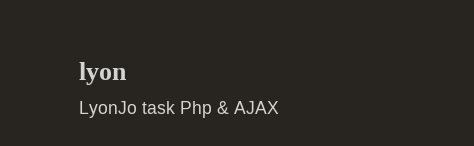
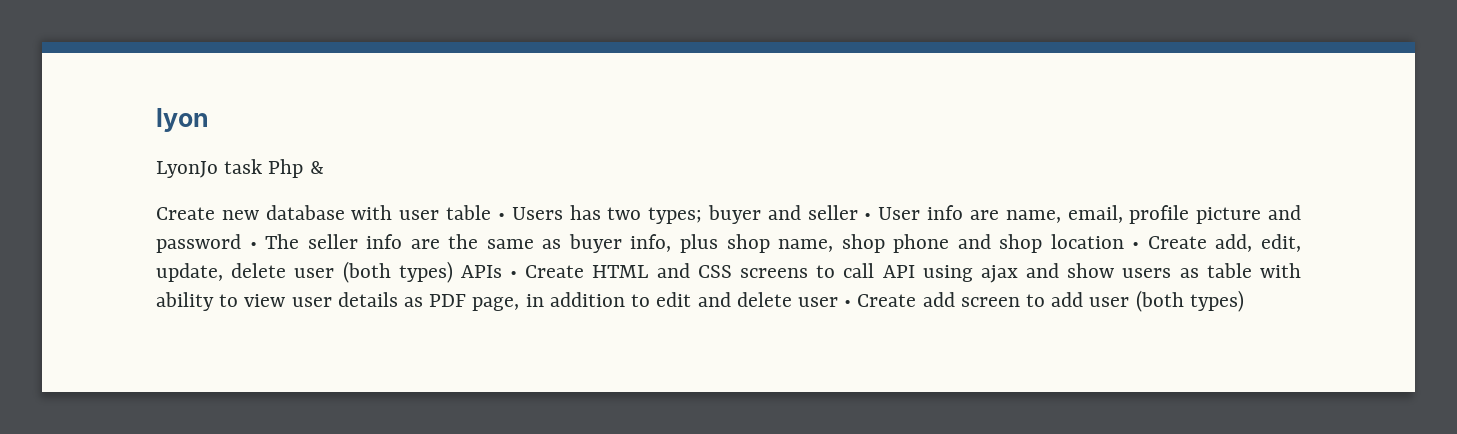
[234,101,279,114] AJAX -> [156,205,1302,224] [156,234,1301,253] [156,261,1301,283] [156,290,1244,312] // Create new database with user table • Users has two types; buyer and seller • User info are name, email, profile picture and password • The seller info are the same as buyer info, plus shop name, shop phone and shop location • Create add, edit, update, delete user (both types) APIs • Create HTML and CSS screens to call API using ajax and show users as table with ability to view user details as PDF page, in addition to edit and delete user • Create add screen to add user (both types)

